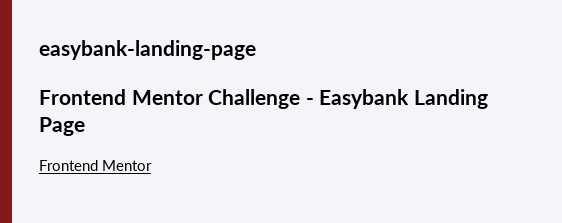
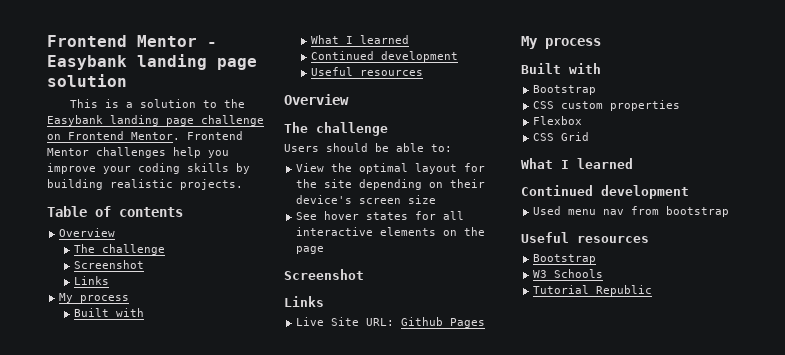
[39,40,256,60] [39,89,301,109] easybank-landing-page // Frontend Mentor Challenge -> [47,35,197,47] Frontend Mentor
[413,89,488,109] [39,117,85,136] [39,160,152,171] Landing Page // Frontend Mentor -> [137,54,257,70] [47,74,127,87] [70,99,246,108] [47,115,264,126] [47,131,243,140] [47,147,229,158] [47,163,250,174] [47,179,243,190] [47,206,183,217] [59,228,116,237] [74,244,166,255] [74,260,145,269] [74,276,110,285] [59,293,130,303] [74,308,145,317] [311,35,410,44] [311,51,459,62] [311,67,424,76] [284,94,349,105] [284,122,388,136] [284,143,452,152] [296,163,486,174] [296,179,486,190] [296,195,437,204] [296,211,465,220] [296,227,486,236] [296,246,325,254] [284,269,364,280] [284,296,324,307] [296,317,486,328] [521,36,601,49] [521,63,601,74] [533,85,597,95] [533,100,681,111] [533,116,583,125] [533,132,590,141] [521,158,633,169] [521,185,689,199] [533,206,730,217] [521,232,649,243] [533,254,597,264] [533,269,604,278] [533,285,653,296] landing page solution // This is a solution to the Easybank landing page challenge on Frontend Mentor. Frontend Mentor challenges help you improve your coding skills by building realistic projects. // Table of contents // Overview // The challenge // Screenshot // Links // My process // Built with // What I learned // Continued development // Useful resources // Overview // The challenge // Users should be able to: // View the optimal layout for the site depending on their device's screen size // See hover states for all interactive elements on the page // Screenshot // Links // Live Site URL: Github Pages // My process // Built with // Bootstrap // CSS custom properties // Flexbox // CSS Grid // What I learned // Continued development // Used menu nav from bootstrap // Useful resources // Bootstrap // W3 Schools // Tutorial Republic

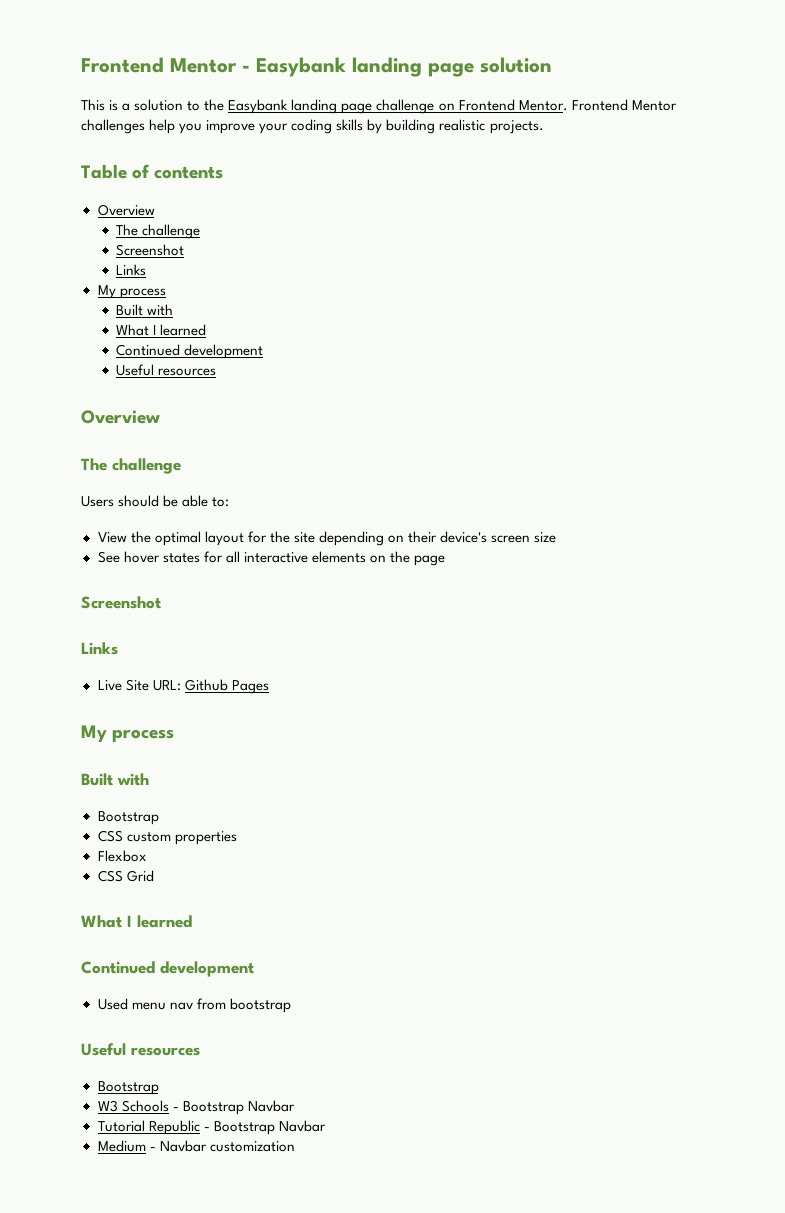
(604, 273) none -> [172,1100,295,1115] - Bootstrap Navbar
(653, 290) none -> [203,1120,326,1135] [97,1140,295,1152] - Bootstrap Navbar // Medium - Navbar customization

